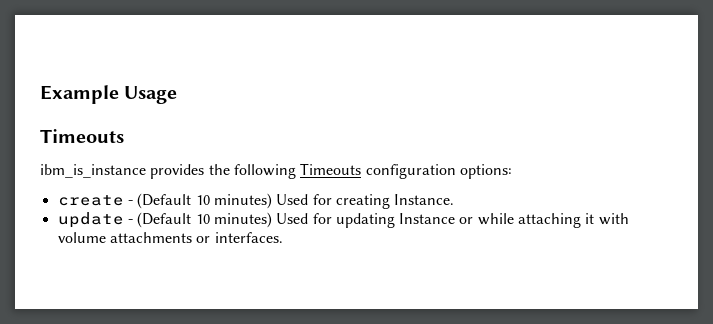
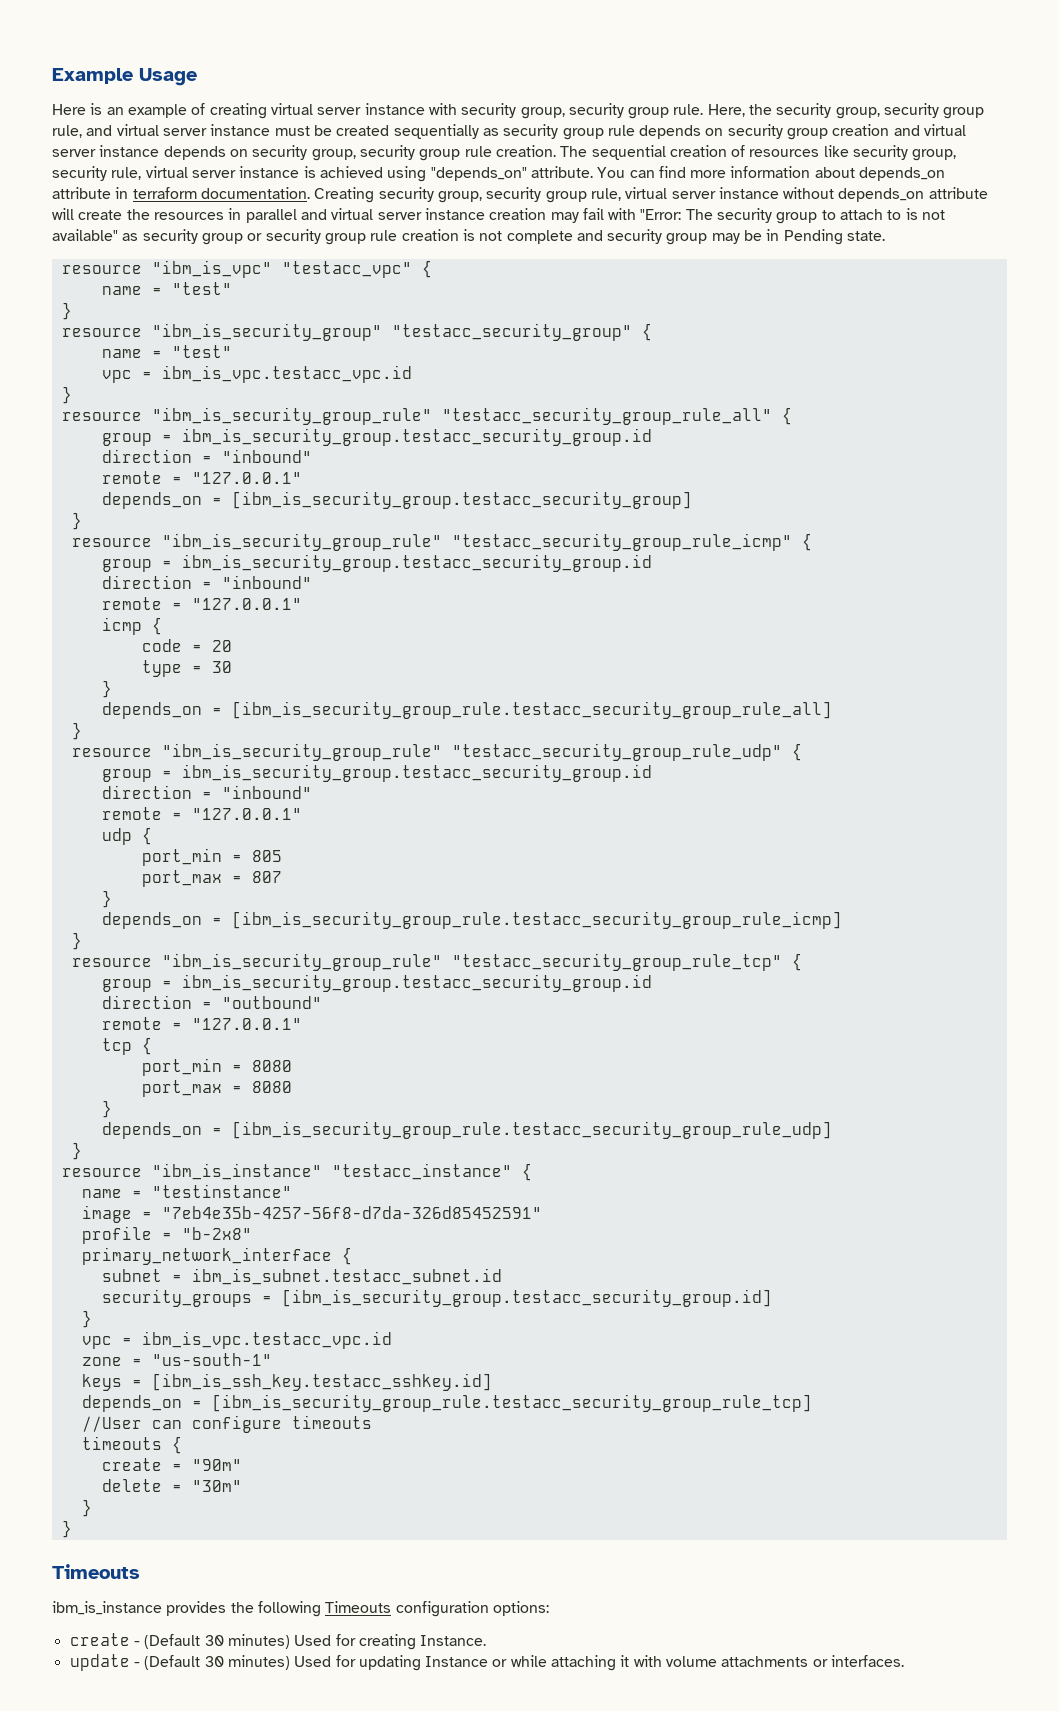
(178, 95) none -> [52,103,985,119] [52,124,967,140] [52,145,957,161] [52,166,946,182] [52,187,988,203] [52,208,946,224] [52,229,886,245] [61,260,432,278] [101,282,232,295] [61,302,72,320] [61,323,652,341] [101,345,232,358] [101,365,412,383] [61,386,72,404] [61,407,792,425] [101,428,652,446] [101,449,312,463] [101,471,302,484] [101,491,692,509] [71,512,82,530] [71,533,812,551] [101,554,652,572] [101,575,312,589] [101,597,302,610] [101,617,162,635] [141,639,232,652] [141,660,232,677] [101,680,112,698] [101,701,832,719] [71,722,82,740] [71,743,802,761] [101,764,652,782] [101,785,312,799] [101,807,302,820] [101,827,152,845] [141,848,282,866] [141,870,282,887] [101,890,112,908] [101,911,842,929] [71,932,82,950] [71,953,802,971] [101,974,652,992] [101,995,322,1009] [101,1017,302,1030] [101,1037,152,1055] [141,1058,292,1076] [141,1080,292,1097] [101,1100,112,1118] [101,1121,832,1139] [71,1142,82,1160] [61,1163,532,1181] [81,1184,292,1198] [81,1205,542,1223] [81,1226,252,1244] [81,1247,352,1265] [101,1268,502,1285] [101,1289,772,1307] [81,1310,92,1328] [81,1331,392,1349] [81,1353,272,1366] [81,1373,492,1391] [81,1394,812,1412] [81,1415,372,1433] [81,1436,182,1454] [101,1458,242,1471] [101,1479,242,1492] [81,1499,92,1517] [61,1520,72,1538] // Here is an example of creating virtual server instance with security group, security group rule. Here, the security group, security group rule, and virtual server instance must be created sequentially as security group rule depends on security group creation and virtual server instance depends on security group, security group rule creation. The sequential creation of resources like security group, security rule, virtual server instance is achieved using "depends_on" attribute. You can find more information about depends_on attribute in terraform documentation. Creating security group, security group rule, virtual server instance without depends_on attribute will create the resources in parallel and virtual server instance creation may fail with "Error: The security group to attach to is not available" as security group or security group rule creation is not complete and security group may be in Pending state. // resource "ibm_is_vpc" "testacc_vpc" { // name = "test" // } // resource "ibm_is_security_group" "testacc_security_group" { // name = "test" // vpc = ibm_is_vpc.testacc_vpc.id // } // resource "ibm_is_security_group_rule" "testacc_security_group_rule_all" { // group = ibm_is_security_group.testacc_security_group.id // direction = "inbound" // remote = "127.0.0.1" // depends_on = [ibm_is_security_group.testacc_security_group] // } // resource "ibm_is_security_group_rule" "testacc_security_group_rule_icmp" { // group = ibm_is_security_group.testacc_security_group.id // direction = "inbound" // remote = "127.0.0.1" // icmp { // code = 20 // type = 30 // } // depends_on = [ibm_is_security_group_rule.testacc_security_group_rule_all] // } // resource "ibm_is_security_group_rule" "testacc_security_group_rule_udp" { // group = ibm_is_security_group.testacc_security_group.id // direction = "inbound" // remote = "127.0.0.1" // udp { // port_min = 805 // port_max = 807 // } // depends_on = [ibm_is_security_group_rule.testacc_security_group_rule_icmp] // } // resource "ibm_is_security_group_rule" "testacc_security_group_rule_tcp" { // group = ibm_is_security_group.testacc_security_group.id // direction = "outbound" // remote = "127.0.0.1" // tcp { // port_min = 8080 // port_max = 8080 // } // depends_on = [ibm_is_security_group_rule.testacc_security_group_rule_udp] // } // resource "ibm_is_instance" "testacc_instance" { // name = "testinstance" // image = "7eb4e35b-4257-56f8-d7da-326d85452591" // profile = "b-2x8" // primary_network_interface { // subnet = ibm_is_subnet.testacc_subnet.id // security_groups = [ibm_is_security_group.testacc_security_group.id] // } // vpc = ibm_is_vpc.testacc_vpc.id // zone = "us-south-1" // keys = [ibm_is_ssh_key.testacc_sshkey.id] // depends_on = [ibm_is_security_group_rule.testacc_security_group_rule_tcp] // //User can configure timeouts // timeouts { // create = "90m" // delete = "30m" // } // }
[195,195,210,205] 10 -> [204,1635,224,1646] 30
[195,214,210,224] 10 -> [204,1656,224,1667] 30

